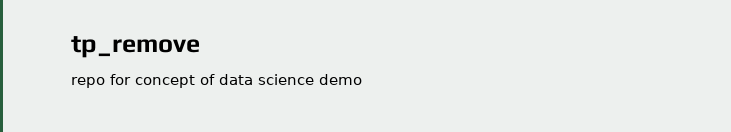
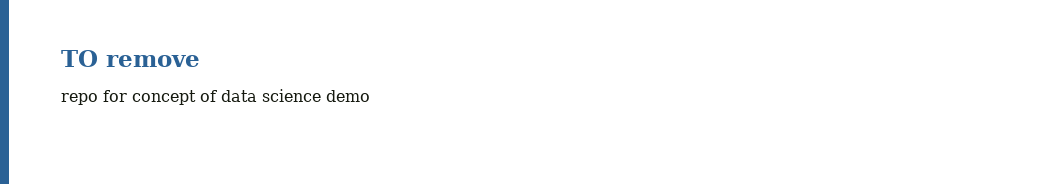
[71,36,200,58] tp_remove -> [61,50,200,67] TO remove

